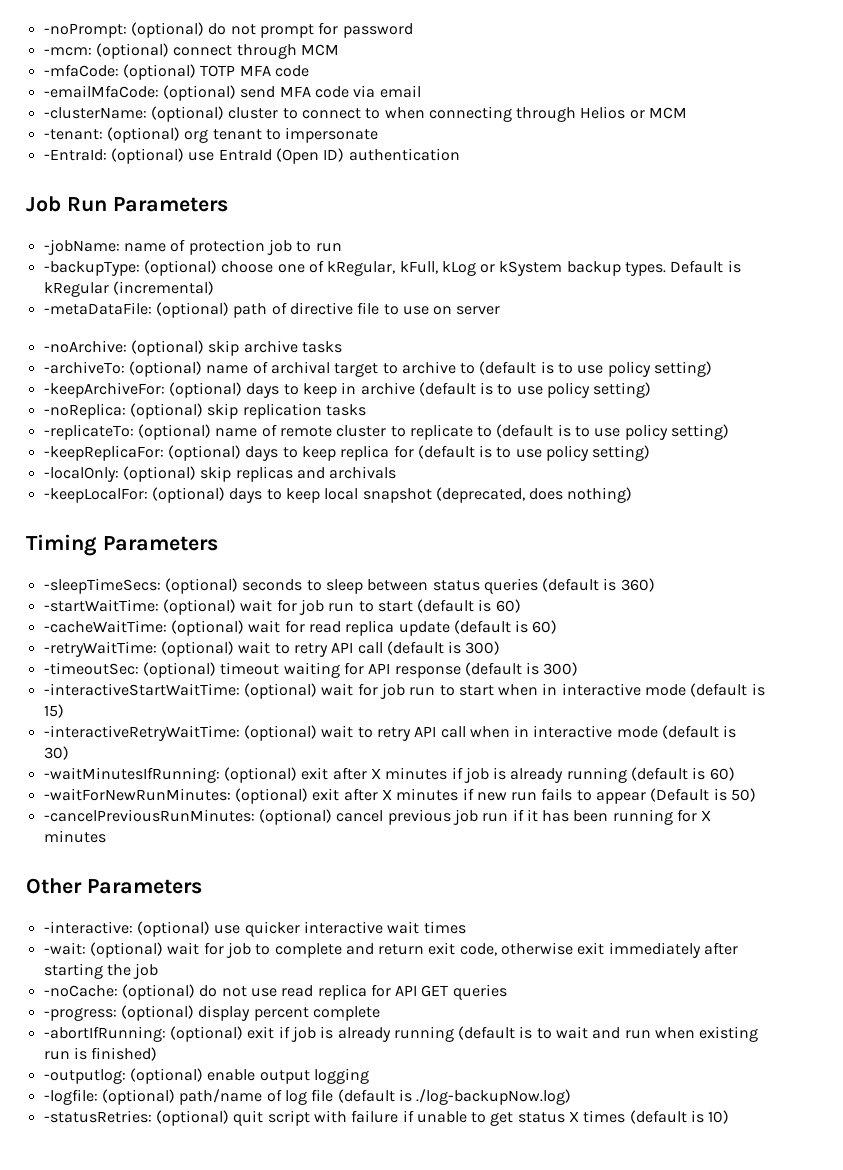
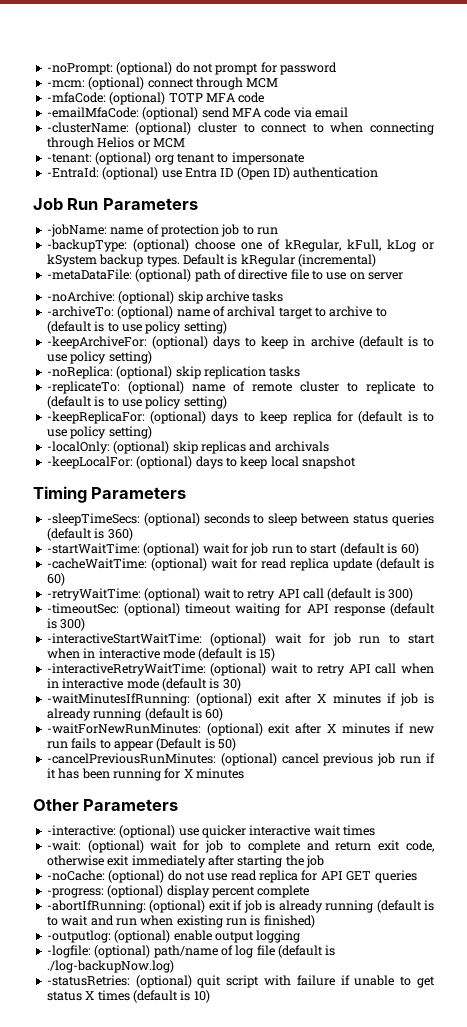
[218,149,272,161] EntraId -> [184,168,234,178] Entra ID
[435,487,633,503] (deprecated, does nothing) -> (356, 462) none

